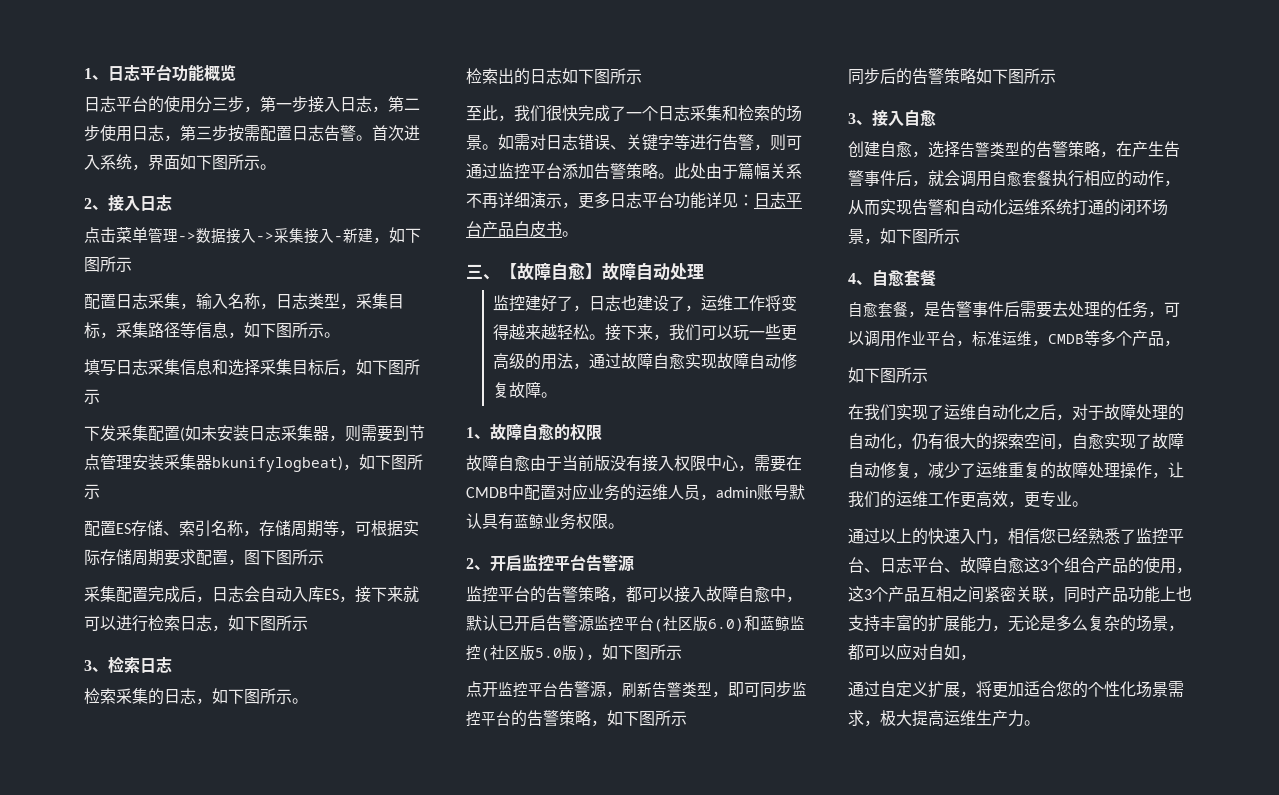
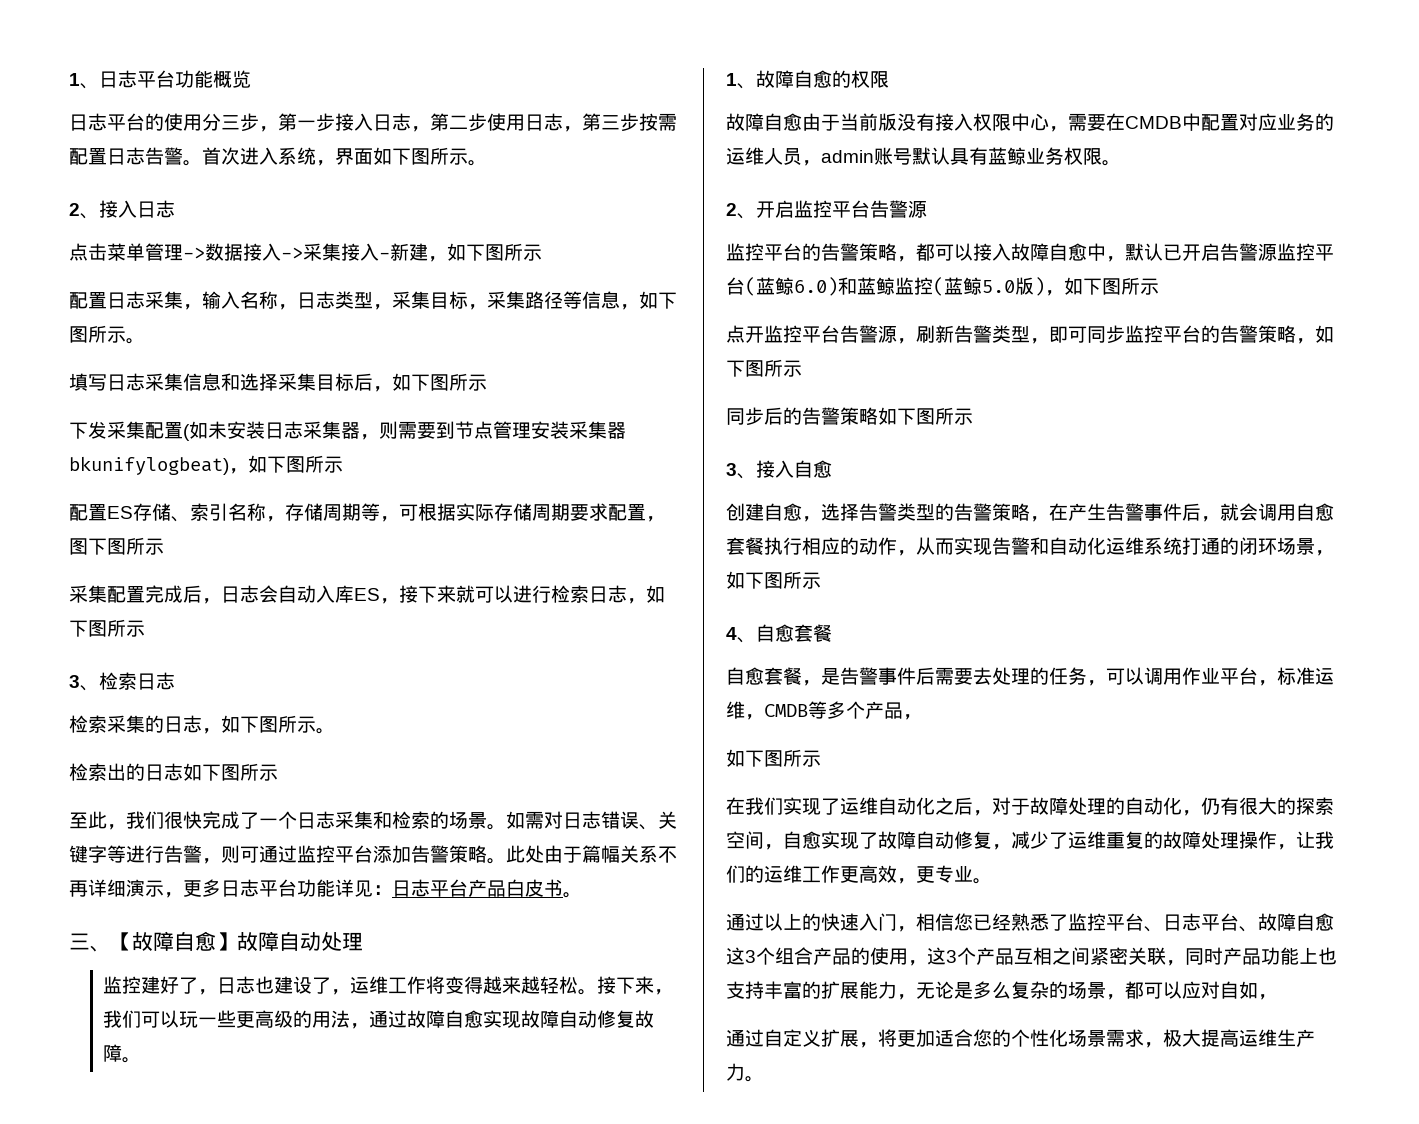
[663,616,708,632] 社区版 -> [756,277,794,295] 蓝鲸
[490,645,535,661] 社区版 -> [944,277,982,295] 蓝鲸

